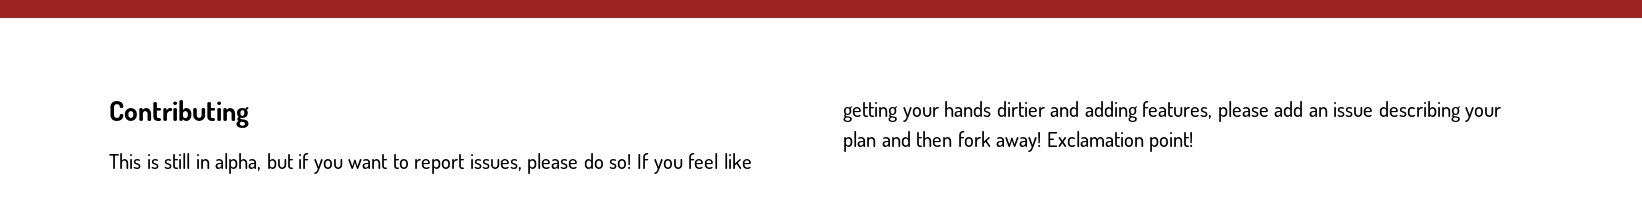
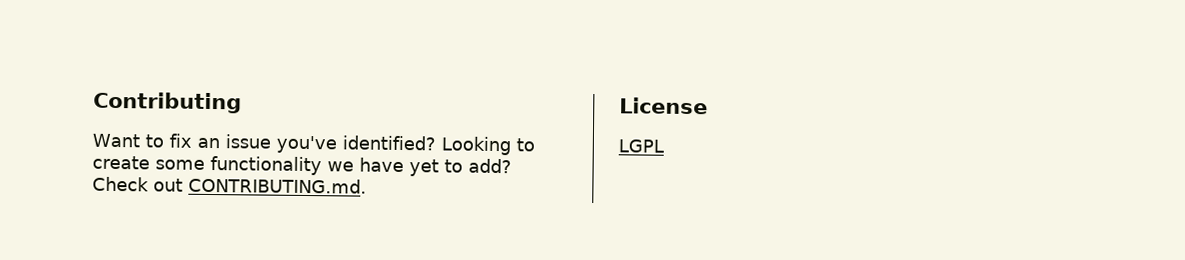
[109,153,752,174] [843,101,1502,122] [843,131,1194,152] This is still in alpha, but if you want to report issues, please do so! If you feel like getting your hands dirtier and adding features, please add an issue describing your plan and then fork away! Exclamation point! -> [92,133,535,156] [92,155,512,177] [92,176,367,194] [619,97,708,115] [618,139,664,153] Want to fix an issue you've identified? Looking to create some functionality we have yet to add? Check out CONTRIBUTING.md. // License // LGPL

